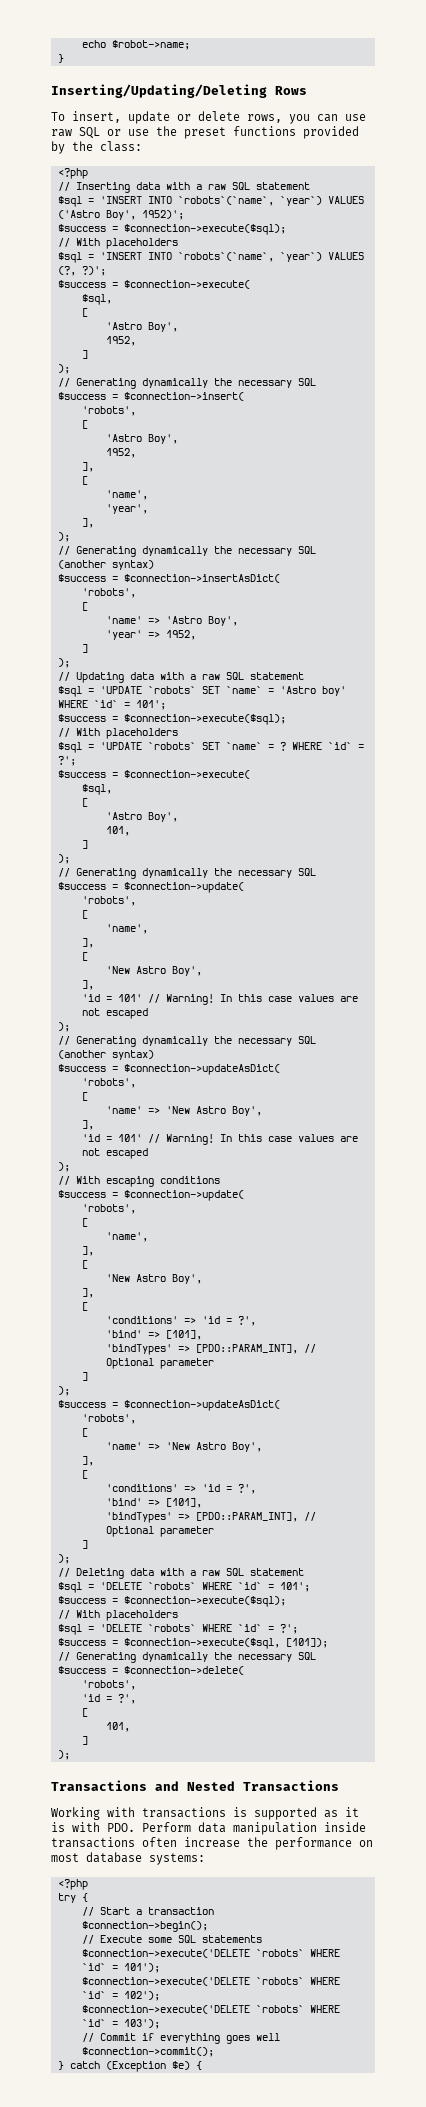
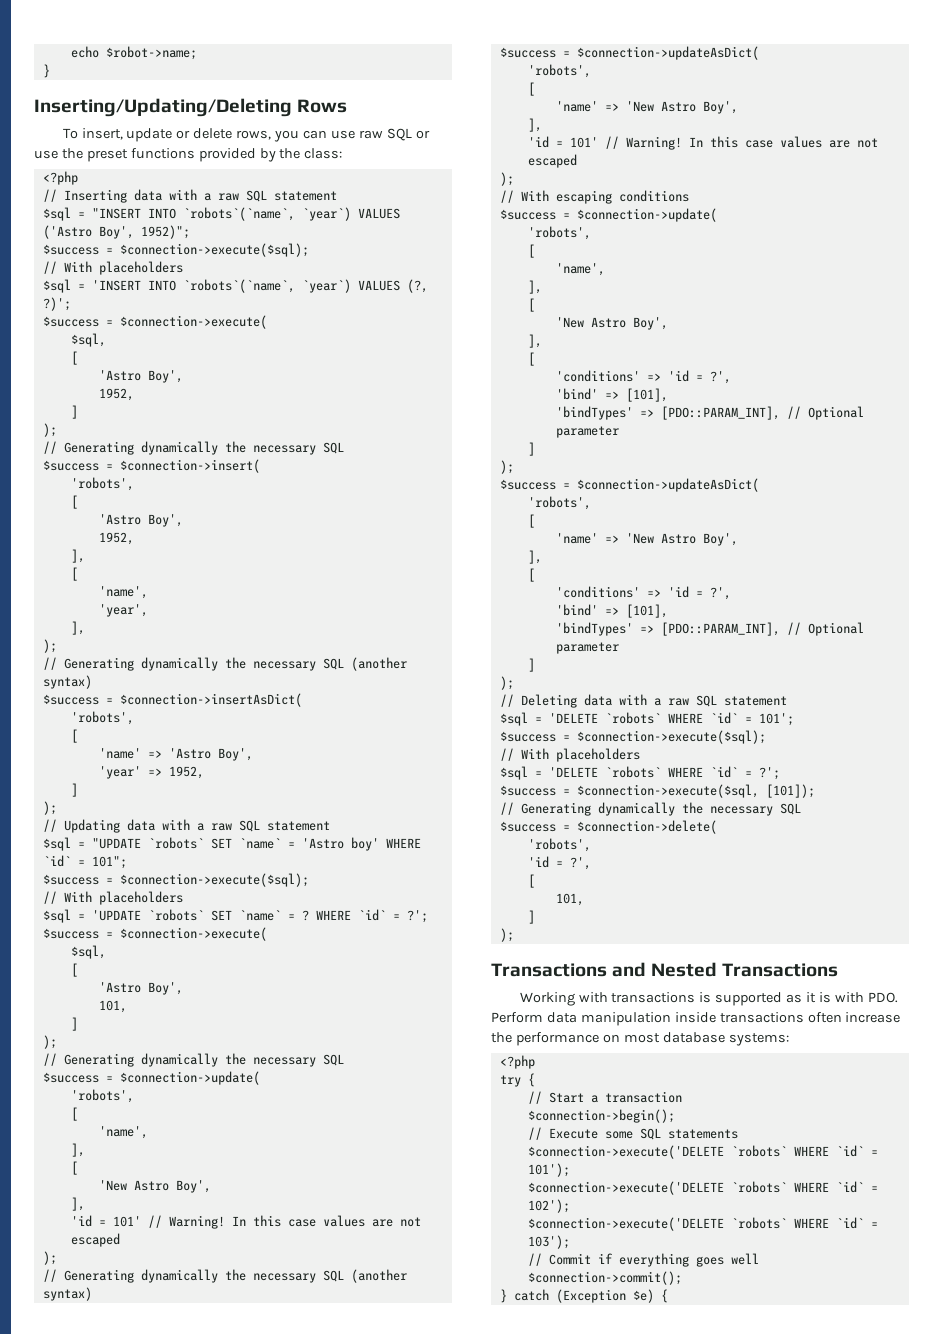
[99,196,142,204] 'INSERT -> [91,208,141,219] "INSERT
[141,210,184,220] 1952)'; -> [140,225,190,239] 1952)";
[99,686,142,694] 'UPDATE -> [91,838,141,849] "UPDATE
[135,700,166,710] 101'; -> [91,856,127,869] 101";

